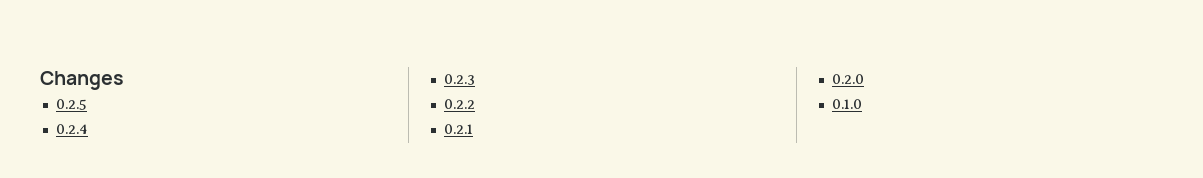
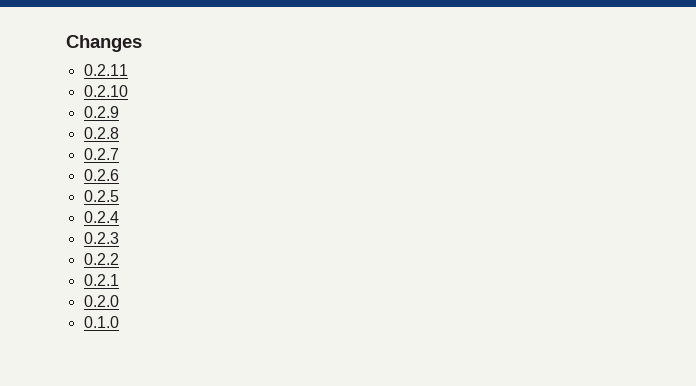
(124, 80) none -> [83,64,128,76] [83,85,128,97] [83,106,119,118] [83,127,119,139] [83,148,119,160] [83,169,119,181] // 0.2.11 // 0.2.10 // 0.2.9 // 0.2.8 // 0.2.7 // 0.2.6

